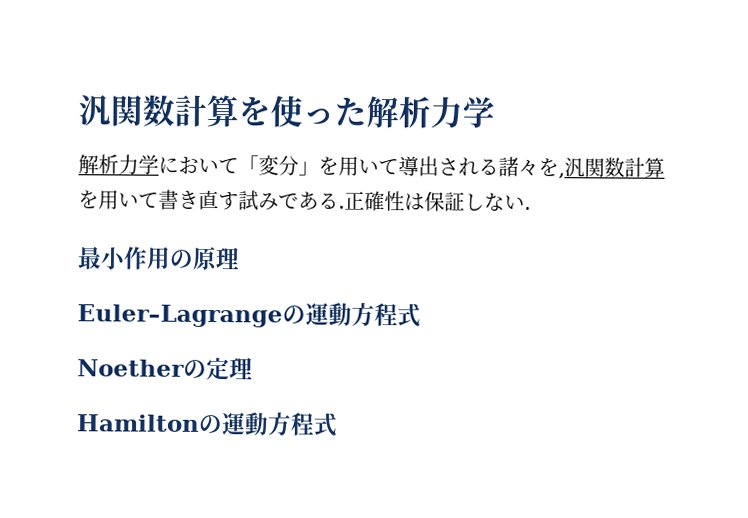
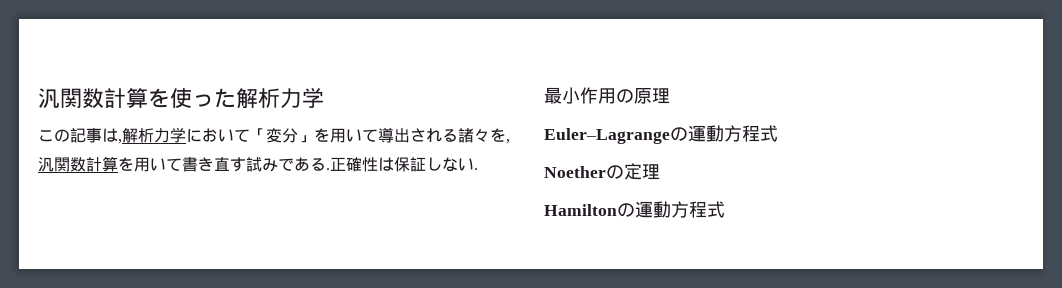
(495, 112) none -> [38,128,122,144] この記事は,

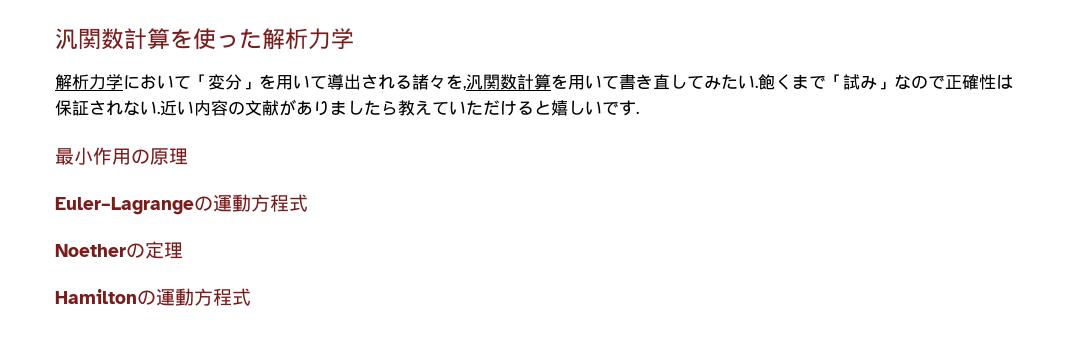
[38,128,122,144] この記事は, -> (354, 39) none
[230,157,330,172] す試みである. -> [670,74,945,90] してみたい.飽くまで「試み」なので
[426,157,442,171] し -> [89,100,123,115] され
(478, 169) none -> [160,99,639,116] 近い内容の文献がありましたら教えていただけると嬉しいです.

